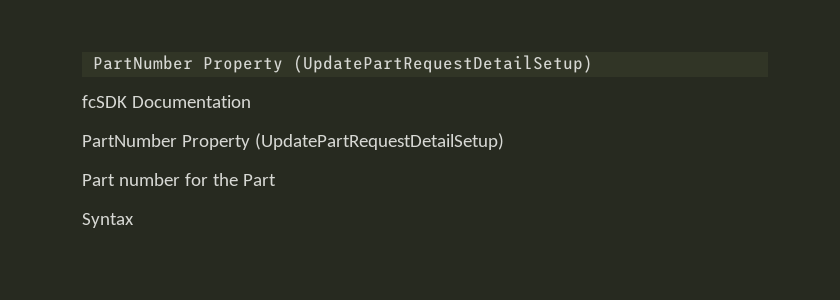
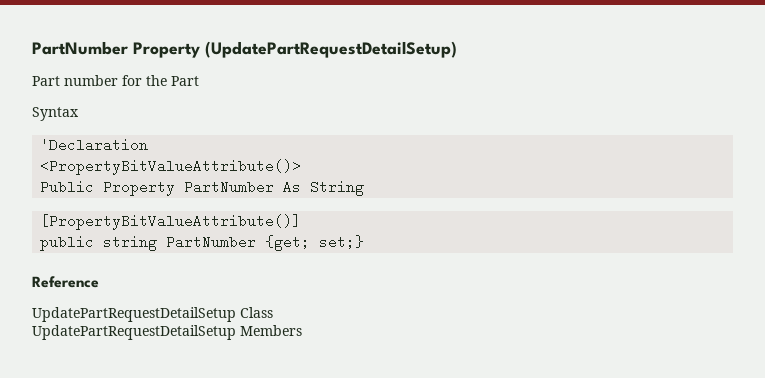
[93,55,594,73] [82,95,251,108] [82,133,504,150] PartNumber Property (UpdatePartRequestDetailSetup) // fcSDK Documentation // PartNumber Property (UpdatePartRequestDetailSetup) -> [32,41,457,58] PartNumber Property (UpdatePartRequestDetailSetup)
(134, 220) none -> [40,138,149,152] [40,159,302,175] [40,180,365,196] [40,214,302,230] [40,235,365,251] [32,276,99,288] [32,307,273,322] [32,325,302,340] // 'Declaration // <PropertyBitValueAttribute()> // Public Property PartNumber As String // [PropertyBitValueAttribute()] // public string PartNumber {get; set;} // Reference // UpdatePartRequestDetailSetup Class // UpdatePartRequestDetailSetup Members

